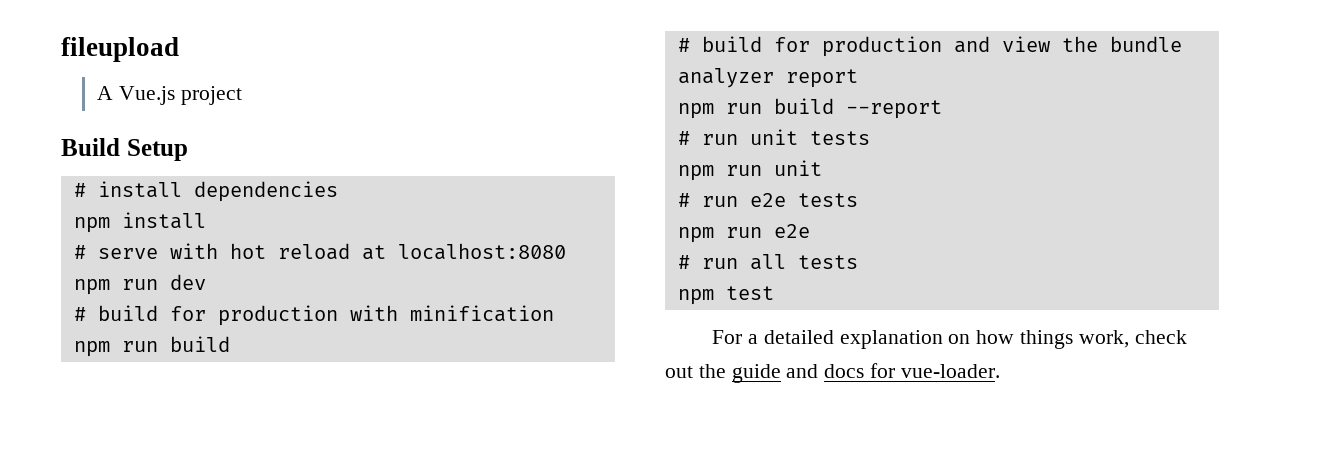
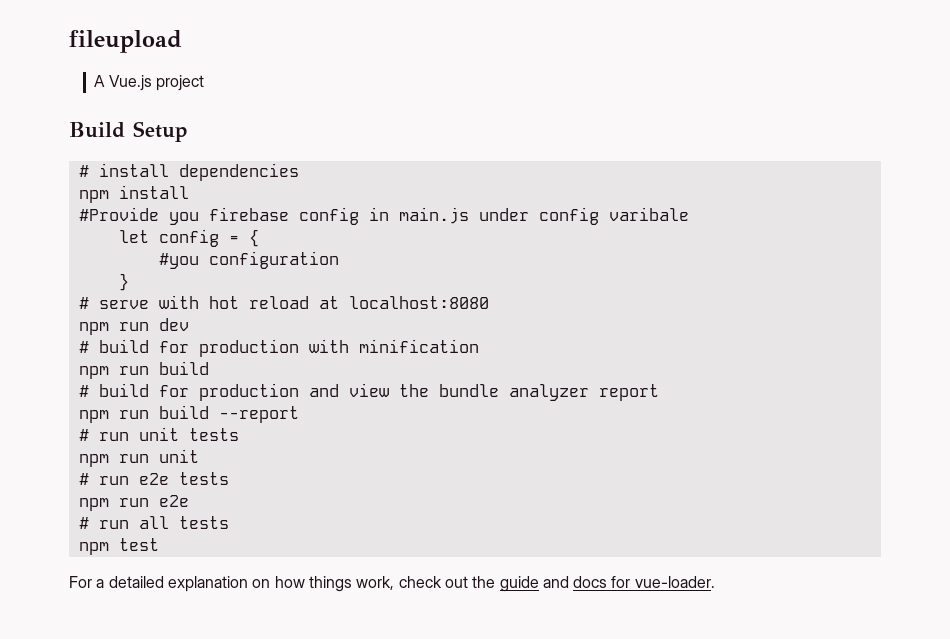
(206, 220) none -> [78,207,689,225] [118,229,259,247] [158,251,339,269] [118,273,129,291] // #Provide you firebase config in main.js under config varibale // let config = { // #you configuration // }

